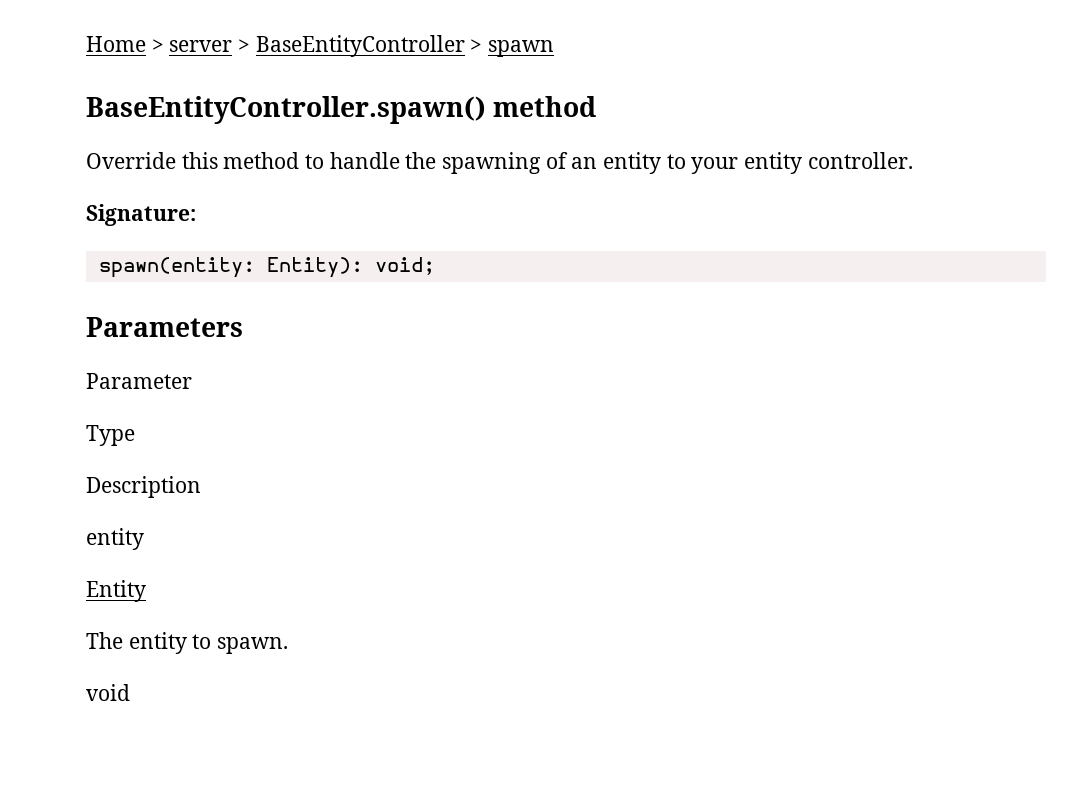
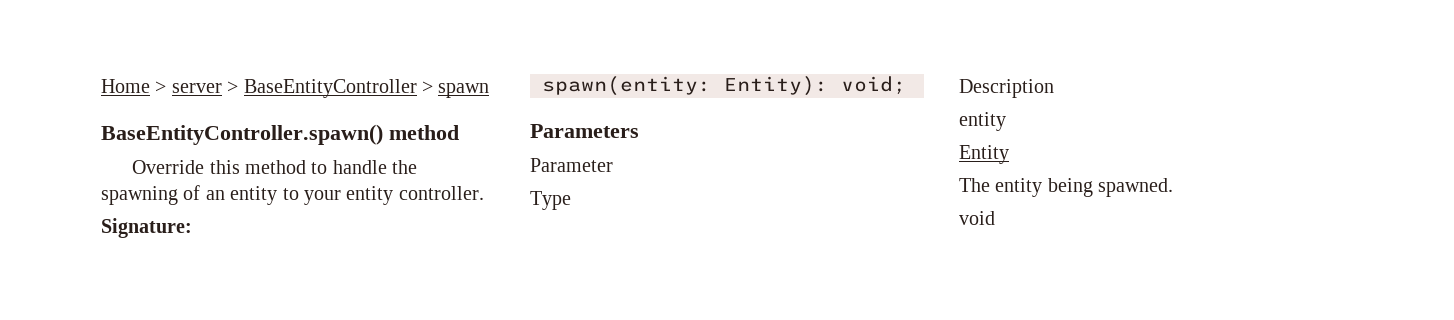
[192,634,289,654] to spawn. -> [1047,178,1174,197] being spawned.

